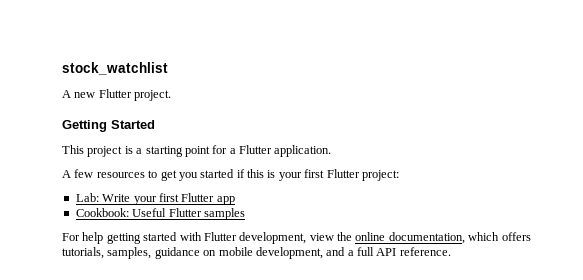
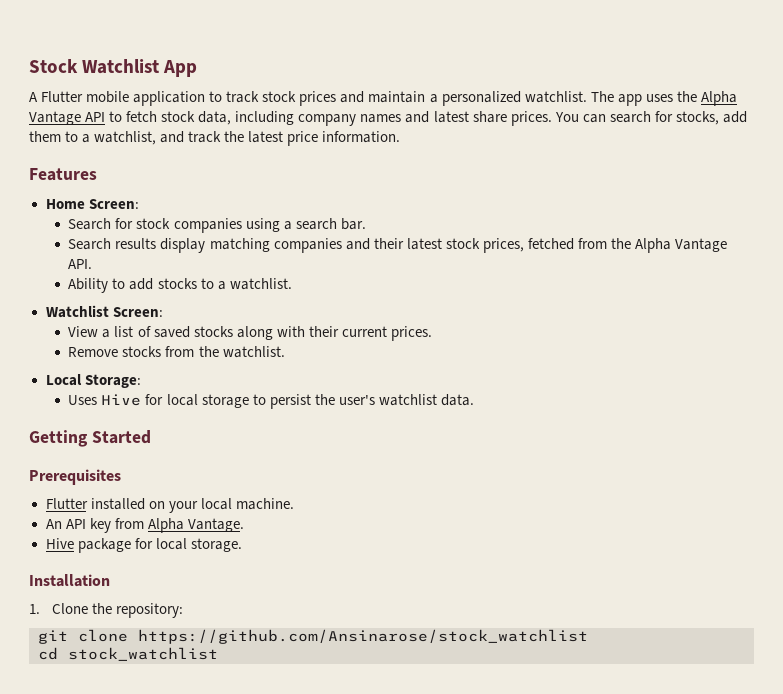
[62,62,168,75] [62,89,172,101] [62,120,155,132] [62,145,332,157] [62,169,399,181] [75,193,235,205] [75,208,245,220] [62,232,531,244] [62,247,451,259] stock_watchlist // A new Flutter project. // Getting Started // This project is a starting point for a Flutter application. // A few resources to get you started if this is your first Flutter project: // Lab: Write your first Flutter app // Cookbook: Useful Flutter samples // For help getting started with Flutter development, view the online documentation, which offers tutorials, samples, guidance on mobile development, and a full API reference. -> [29,59,198,77] [29,91,737,106] [29,111,747,126] [29,131,401,146] [29,168,97,181] [45,199,139,209] [68,218,366,233] [68,238,728,253] [68,259,93,269] [68,278,292,293] [45,305,163,318] [68,326,432,341] [68,346,285,358] [45,374,141,388] [68,394,474,409] [29,430,151,447] [29,469,121,485] [45,498,294,513] [45,518,244,533] [45,538,242,553] [29,574,110,587] [29,603,183,618] [38,629,588,644] [38,647,218,661] Stock Watchlist App // A Flutter mobile application to track stock prices and maintain a personalized watchlist. The app uses the Alpha Vantage API to fetch stock data, including company names and latest share prices. You can search for stocks, add them to a watchlist, and track the latest price information. // Features // Home Screen: // Search for stock companies using a search bar. // Search results display matching companies and their latest stock prices, fetched from the Alpha Vantage API. // Ability to add stocks to a watchlist. // Watchlist Screen: // View a list of saved stocks along with their current prices. // Remove stocks from the watchlist. // Local Storage: // Uses Hive for local storage to persist the user's watchlist data. // Getting Started // Prerequisites // Flutter installed on your local machine. // An API key from Alpha Vantage. // Hive package for local storage. // Installation // 1. Clone the repository: // git clone https://github.com/Ansinarose/stock_watchlist // cd stock_watchlist

